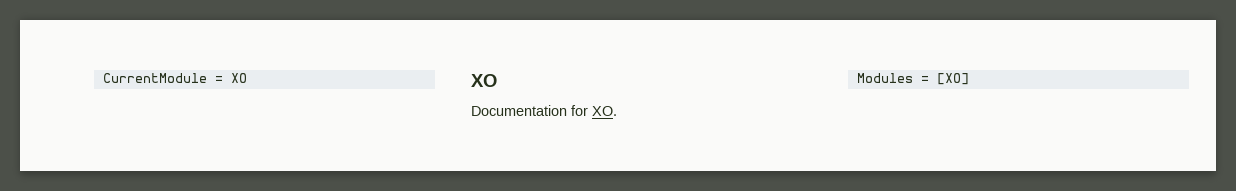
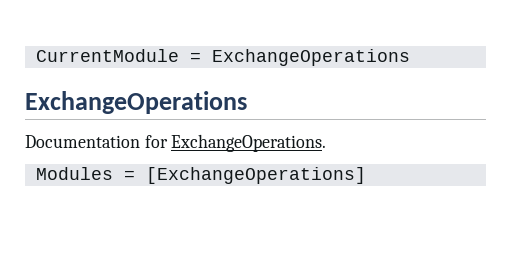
[230,73,247,83] [471,74,497,87] XO // XO -> [211,49,410,66] [25,91,247,114] ExchangeOperations // ExchangeOperations
[592,106,617,116] XO. -> [171,134,327,152] ExchangeOperations.
[936,73,969,85] [XO] -> [145,167,366,184] [ExchangeOperations]

